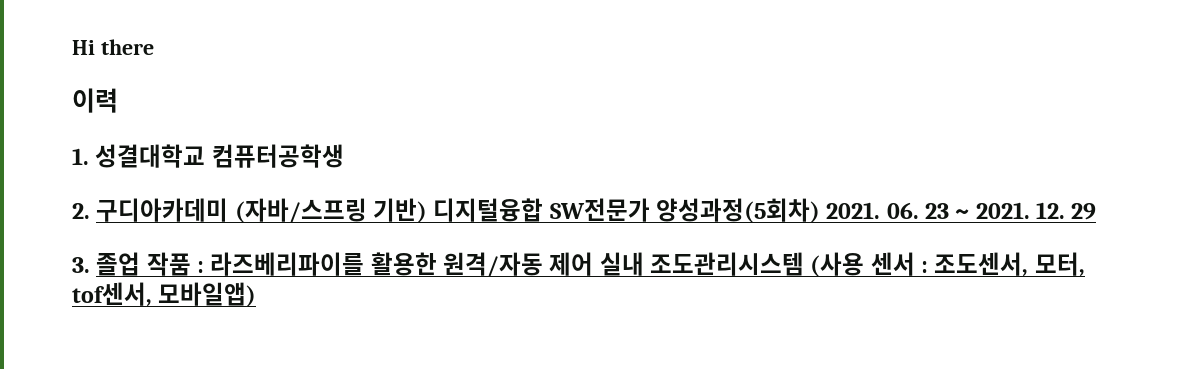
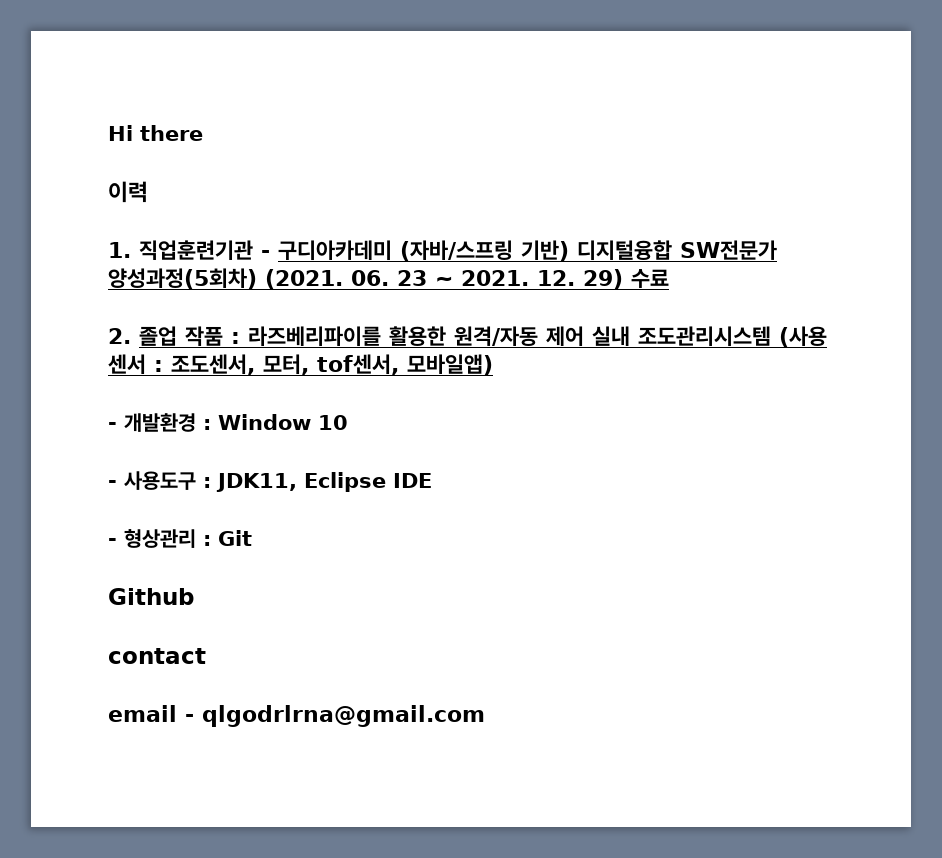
[95,144,344,168] [72,203,90,219] 성결대학교 컴퓨터공학생 // 2. -> [139,240,270,260] 직업훈련기관 -
[826,202,881,219] 2021. -> [265,269,343,289] (2021.
[1071,203,1097,220] [72,257,90,273] 29 // 3. -> [583,269,669,289] [108,328,131,344] 29) 수료 // 2.
(257, 294) none -> [108,413,348,432] [108,471,432,492] [108,529,252,548] [108,588,194,605] [108,648,206,664] [108,705,485,727] // - 개발환경 : Window 10 // - 사용도구 : JDK11, Eclipse IDE // - 형상관리 : Git // Github // contact // email - qlgodrlrna@gmail.com

